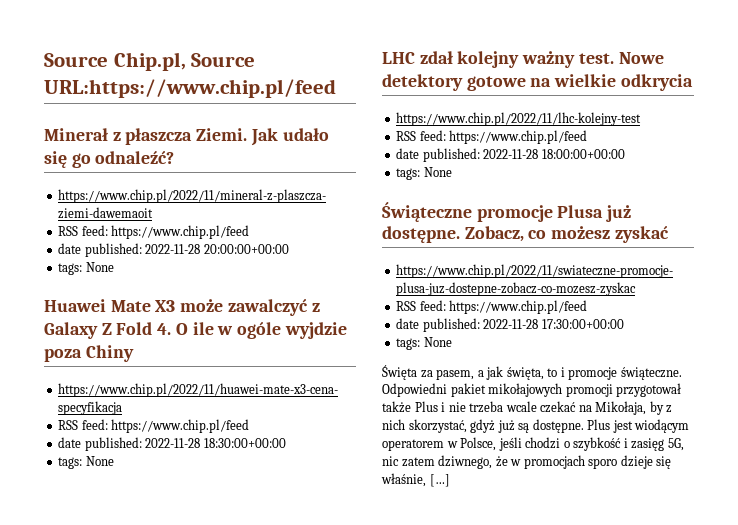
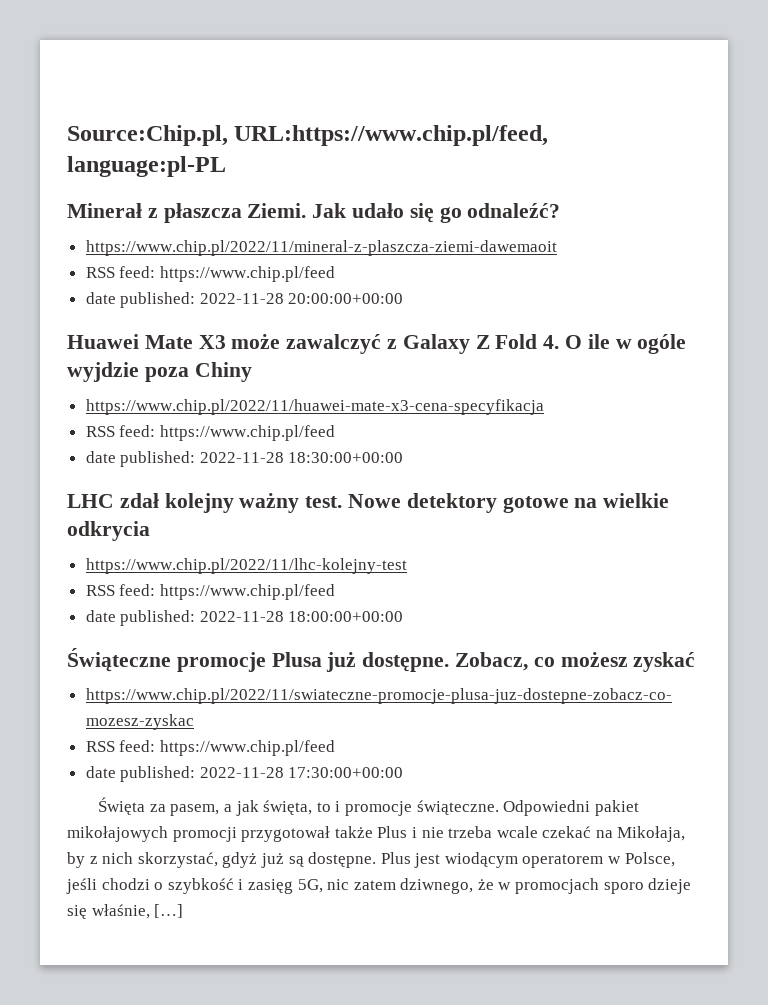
[44,52,256,71] [44,79,336,98] Source Chip.pl, Source URL:https://www.chip.pl/feed -> [67,125,549,146] [67,156,226,177] Source:Chip.pl, URL:https://www.chip.pl/feed, language:pl-PL
[58,262,114,275] // tags: None -> (404, 298) none
[58,456,114,469] // tags: None -> (404, 457) none
[396,167,452,180] // tags: None -> (404, 616) none
[396,337,452,350] // tags: None -> (404, 772) none

